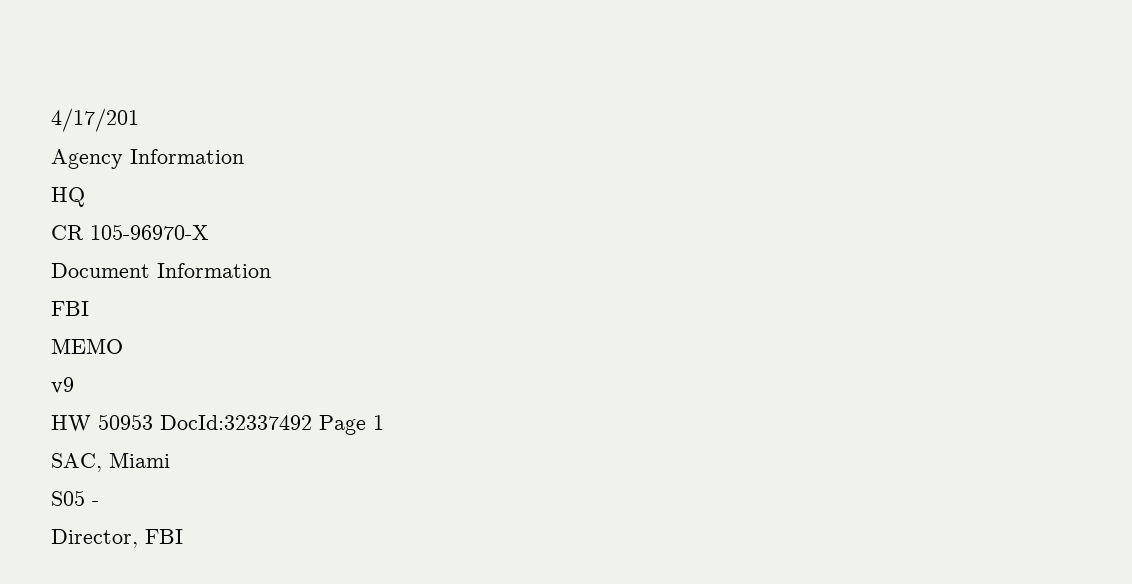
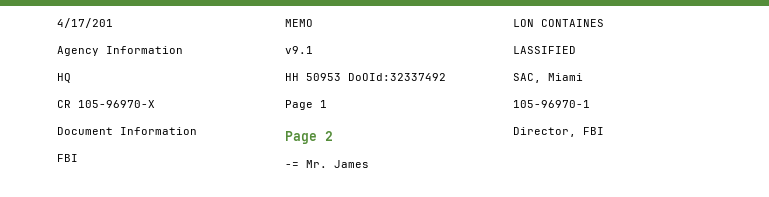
[51,377,74,394] [51,414,384,435] v9 // HW 50953 DocId:32337492 Page 1 -> [285,46,313,54] [285,73,446,81] [285,100,327,110] [285,131,333,144] [285,160,369,168] [513,19,604,27] [513,46,576,54] v9.1 // HH 50953 DoOId:32337492 // Page 1 // Page 2 // -= Mr. James // LON CONTAINES // LASSIFIED
[51,490,99,506] S05 - -> [513,100,590,108] 105-96970-1

